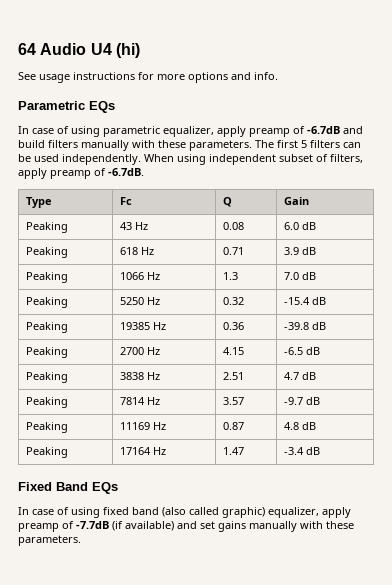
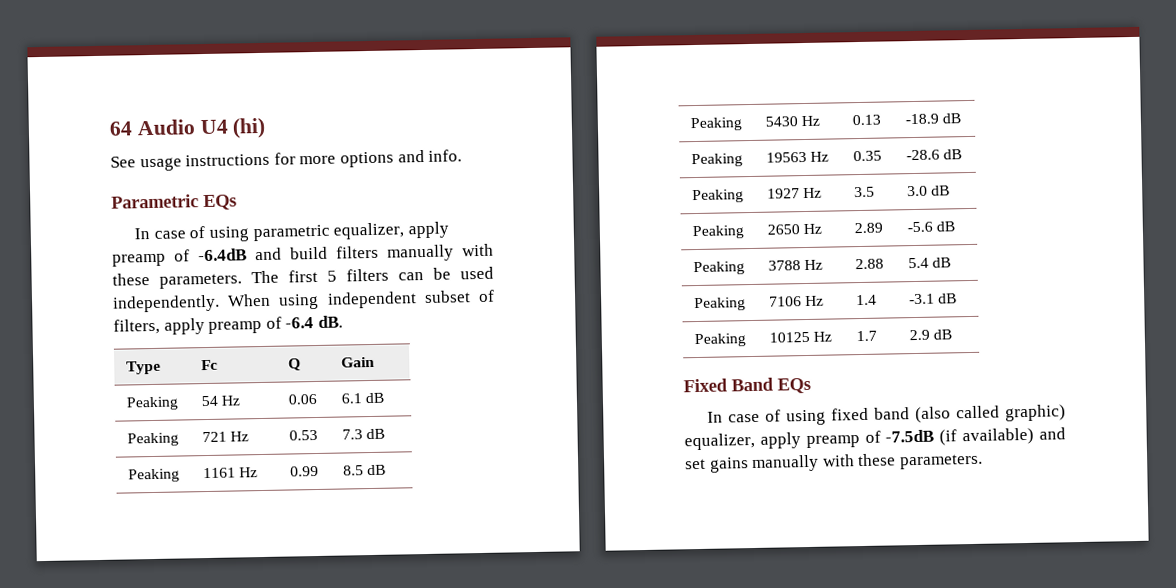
[307,126,340,134] -6.7dB -> [198,248,247,262] -6.4dB
[108,168,144,176] -6.7dB. -> [285,315,343,329] -6.4 dB.
[120,222,149,230] [223,222,245,230] [284,222,317,230] [26,247,69,258] [120,247,155,255] [223,247,245,255] [284,247,317,255] [26,272,69,283] [120,272,161,280] [223,272,239,280] [284,272,317,280] [26,297,69,308] [120,297,161,305] [223,297,245,305] [284,297,327,305] [26,322,69,333] [120,322,167,330] [223,322,245,330] [284,322,327,330] [26,347,69,358] [120,347,161,355] [223,347,245,355] [284,347,321,355] [26,372,69,383] [120,372,161,380] [223,372,245,380] [284,372,317,380] [26,397,69,408] [120,397,161,405] [223,397,245,405] [284,397,321,405] [26,422,69,433] [120,422,167,430] [223,422,245,430] [284,422,317,430] [26,447,69,458] [120,447,167,455] [223,447,245,455] [284,447,305,455] 43 Hz | 0.08 | 6.0 dB // Peaking | 618 Hz | 0.71 | 3.9 dB // Peaking | 1066 Hz | 1.3 | 7.0 dB // Peaking | 5250 Hz | 0.32 | -15.4 dB // Peaking | 19385 Hz | 0.36 | -39.8 dB // Peaking | 2700 Hz | 4.15 | -6.5 dB // Peaking | 3838 Hz | 2.51 | 4.7 dB // Peaking | 7814 Hz | 3.57 | -9.7 dB // Peaking | 11169 Hz | 0.87 | 4.8 dB // Peaking | 17164 Hz | 1.47 | -3.4 -> [200,395,240,407] [287,393,317,405] [340,392,384,404] [126,432,179,447] [201,431,249,443] [288,429,318,441] [341,428,385,440] [127,468,180,483] [202,467,258,479] [289,465,319,477] [342,464,386,476] [689,117,743,132] [764,115,820,127] [851,114,881,126] [904,113,961,125] [690,153,743,168] [765,151,829,163] [852,150,882,162] [905,149,962,161] [691,189,744,204] [766,187,822,199] [853,186,875,198] [906,185,950,197] [691,225,745,240] [766,223,822,235] [853,222,883,234] [906,221,955,233] [692,261,745,276] [767,259,823,271] [854,258,884,270] [907,257,951,269] [693,297,746,312] [768,295,824,307] [855,294,877,306] [908,293,957,305] [693,333,746,348] [768,331,832,343] [855,330,877,342] [908,329,930,341] 54 Hz | 0.06 | 6.1 dB // Peaking | 721 Hz | 0.53 | 7.3 dB // Peaking | 1161 Hz | 0.99 | 8.5 dB // Peaking | 5430 Hz | 0.13 | -18.9 dB // Peaking | 19563 Hz | 0.35 | -28.6 dB // Peaking | 1927 Hz | 3.5 | 3.0 dB // Peaking | 2650 Hz | 2.89 | -5.6 dB // Peaking | 3788 Hz | 2.88 | 5.4 dB // Peaking | 7106 Hz | 1.4 | -3.1 dB // Peaking | 10125 Hz | 1.7 | 2.9
[76,521,109,529] -7.7dB -> [885,429,935,443] -7.5dB

